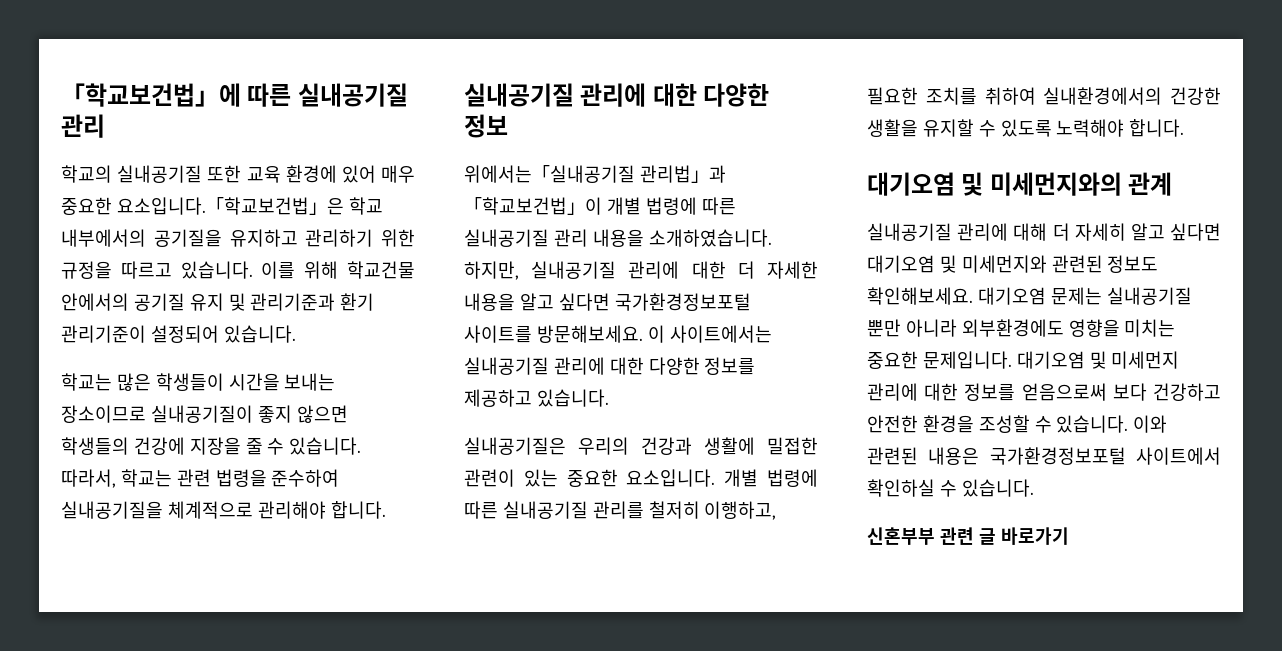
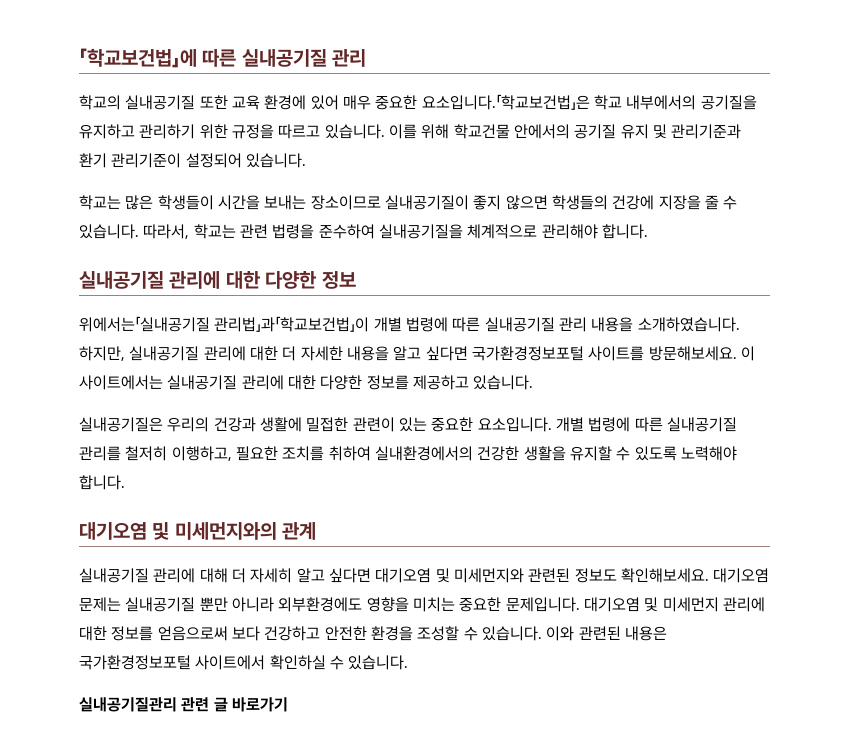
[867,527,935,545] 신혼부부 -> [79,697,177,712] 실내공기질관리

